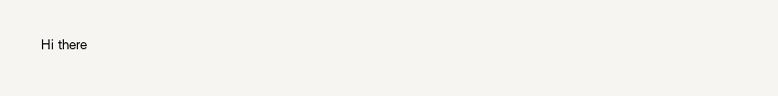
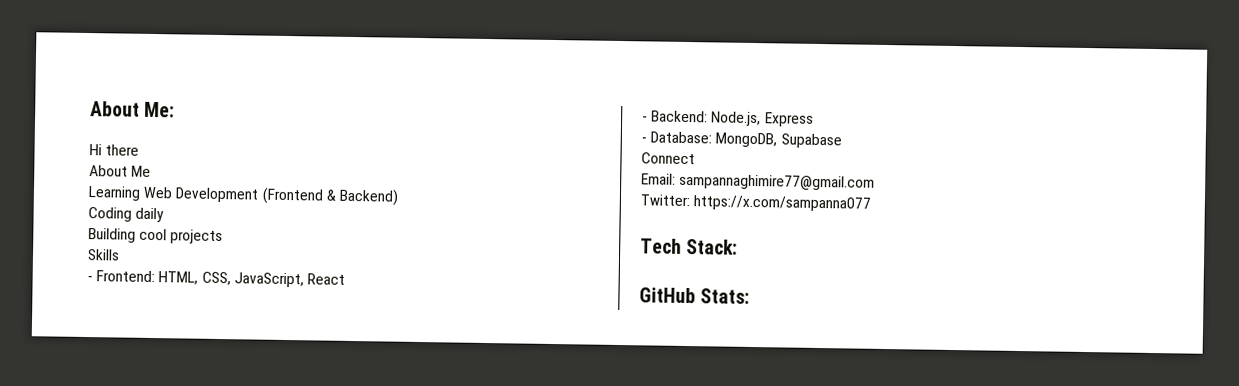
(40, 44) none -> [90,101,176,118] About Me: //
(88, 44) none -> [89,165,152,177] [88,186,399,206] [88,207,165,223] [88,228,224,245] [87,249,120,261] [87,270,345,288] [642,110,814,127] [641,131,842,149] [641,152,695,165] [641,173,876,191] [640,194,872,212] [640,238,739,255] [639,287,751,304] // About Me // Learning Web Development (Frontend & Backend) // Coding daily // Building cool projects // Skills // - Frontend: HTML, CSS, JavaScript, React // - Backend: Node.js, Express // - Database: MongoDB, Supabase // Connect // Email: sampannaghimire77@gmail.com // Twitter: https://x.com/sampanna077 // Tech Stack: // GitHub Stats:

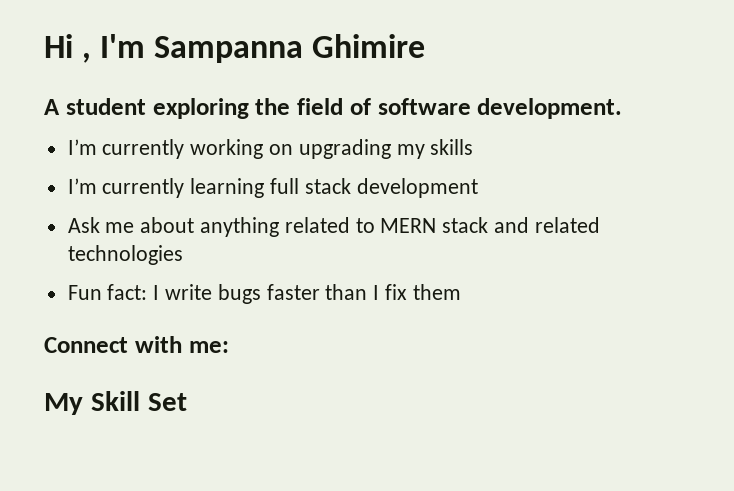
[90,101,176,118] [89,144,140,156] [89,165,152,177] [88,186,399,206] [88,207,165,223] [88,228,224,245] [87,249,120,261] [87,270,345,288] [642,110,814,127] [641,131,842,149] [641,152,695,165] [641,173,876,191] [640,194,872,212] [640,238,739,255] [639,287,751,304] About Me: // Hi there // About Me // Learning Web Development (Frontend & Backend) // Coding daily // Building cool projects // Skills // - Frontend: HTML, CSS, JavaScript, React // - Backend: Node.js, Express // - Database: MongoDB, Supabase // Connect // Email: sampannaghimire77@gmail.com // Twitter: https://x.com/sampanna077 // Tech Stack: // GitHub Stats: -> [44,34,426,63] [44,98,623,119] [67,139,474,159] [67,178,478,198] [67,217,600,237] [67,245,183,265] [67,284,461,304] [44,336,229,353] [44,391,187,415] Hi , I'm Sampanna Ghimire // A student exploring the field of software development. // I’m currently working on upgrading my skills // I’m currently learning full stack development // Ask me about anything related to MERN stack and related technologies // Fun fact: I write bugs faster than I fix them // Connect with me: // My Skill Set

